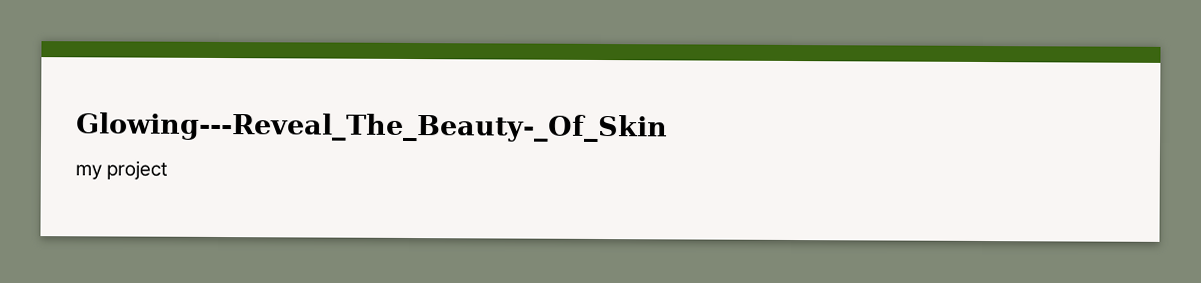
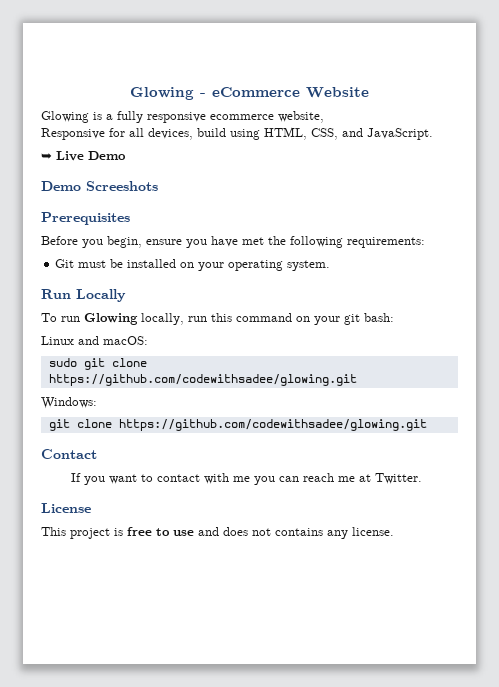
[76,112,668,143] [75,160,169,180] Glowing---Reveal_The_Beauty-_Of_Skin // my project -> [130,87,369,100] [41,111,324,123] [41,127,433,140] [41,151,126,161] [41,181,158,191] [41,212,130,225] [41,236,425,248] [55,259,331,271] [41,289,126,302] [41,313,394,325] [41,336,148,345] [48,358,147,370] [48,374,357,386] [41,397,97,409] [48,419,427,431] [41,449,97,459] [71,473,423,485] [41,503,91,513] [41,527,394,539] Glowing - eCommerce Website // Glowing is a fully responsive ecommerce website, // Responsive for all devices, build using HTML, CSS, and JavaScript. // ➥ Live Demo // Demo Screeshots // Prerequisites // Before you begin, ensure you have met the following requirements: // Git must be installed on your operating system. // Run Locally // To run Glowing locally, run this command on your git bash: // Linux and macOS: // sudo git clone https://github.com/codewithsadee/glowing.git // Windows: // git clone https://github.com/codewithsadee/glowing.git // Contact // If you want to contact with me you can reach me at Twitter. // License // This project is free to use and does not contains any license.

